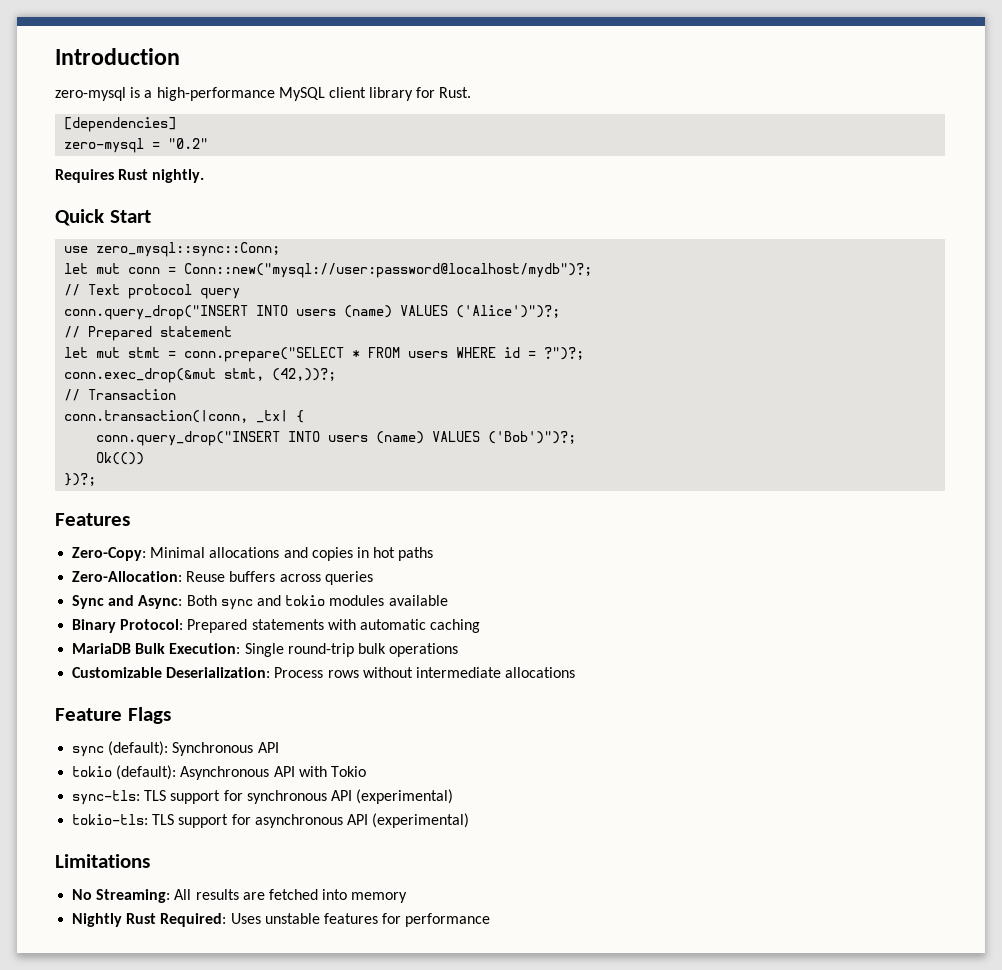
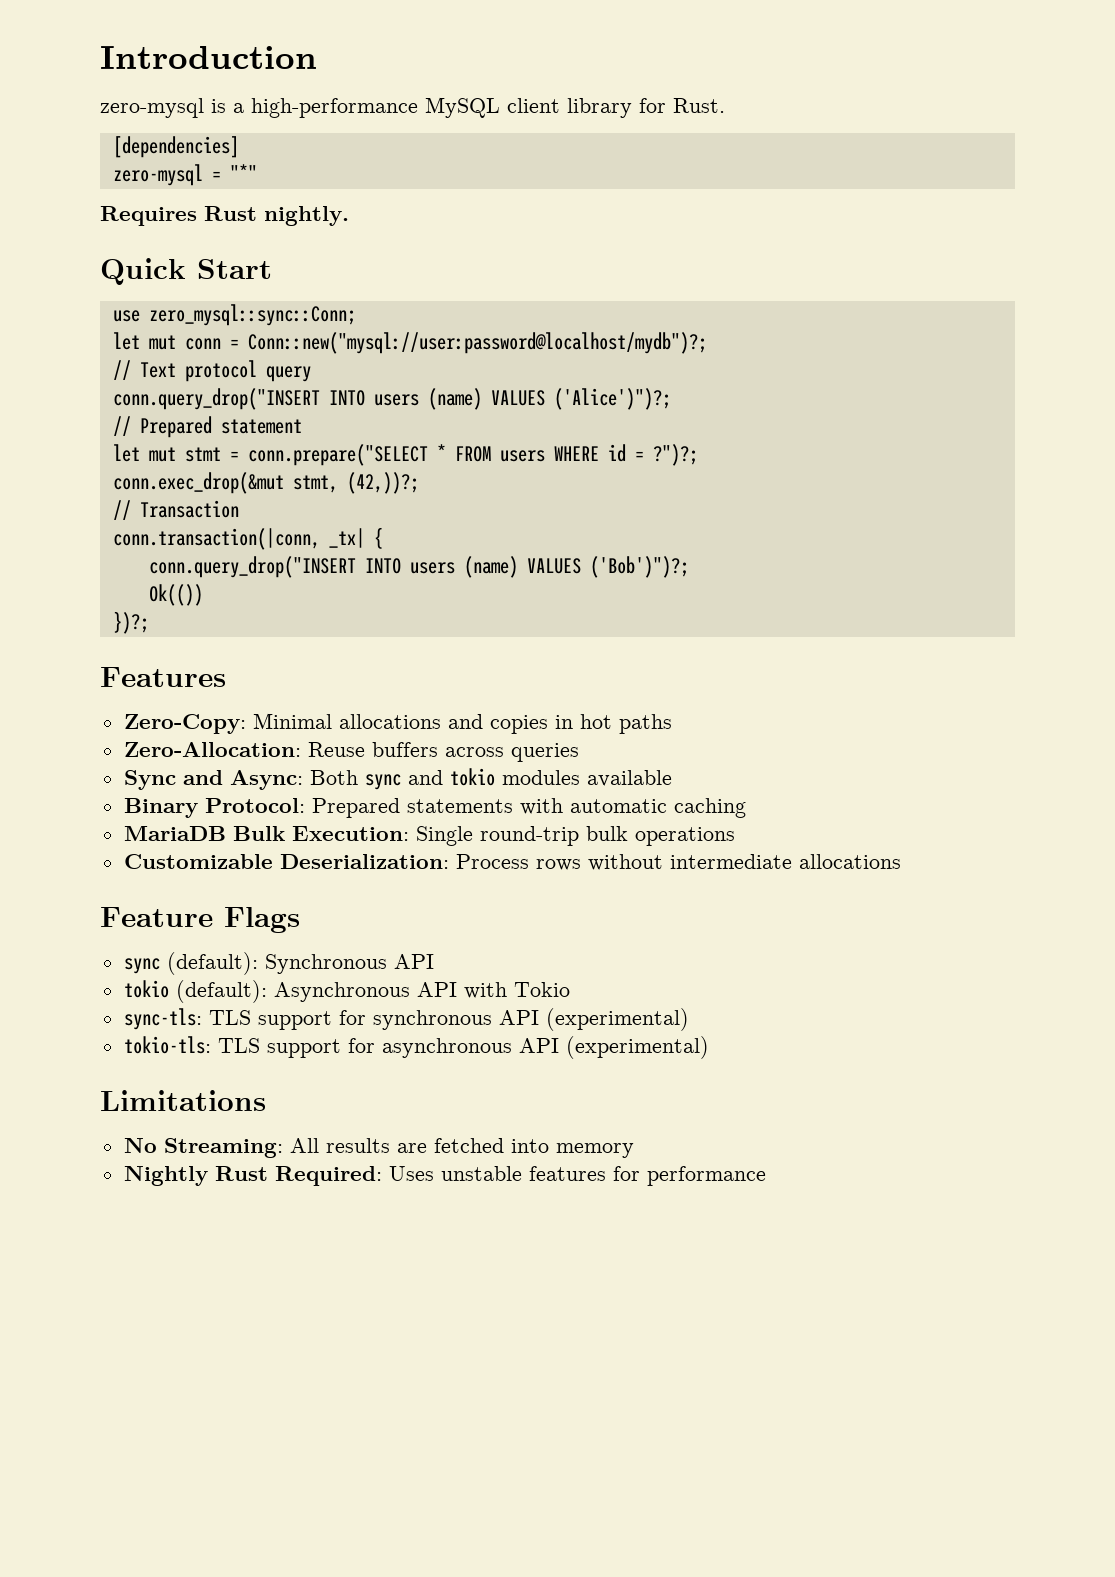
[168,138,209,149] "0.2" -> [229,164,257,181] "*"

